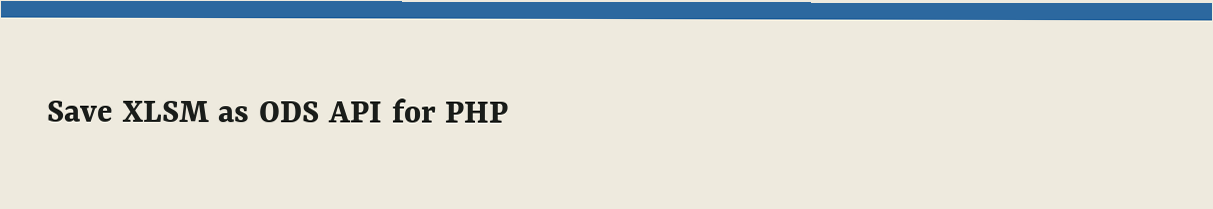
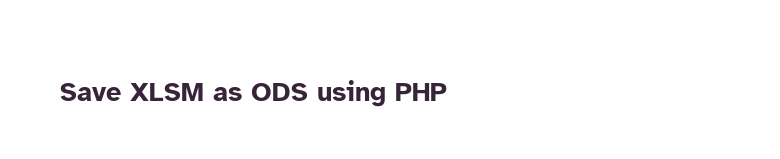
[326,98,437,123] API for -> [317,80,386,107] using

